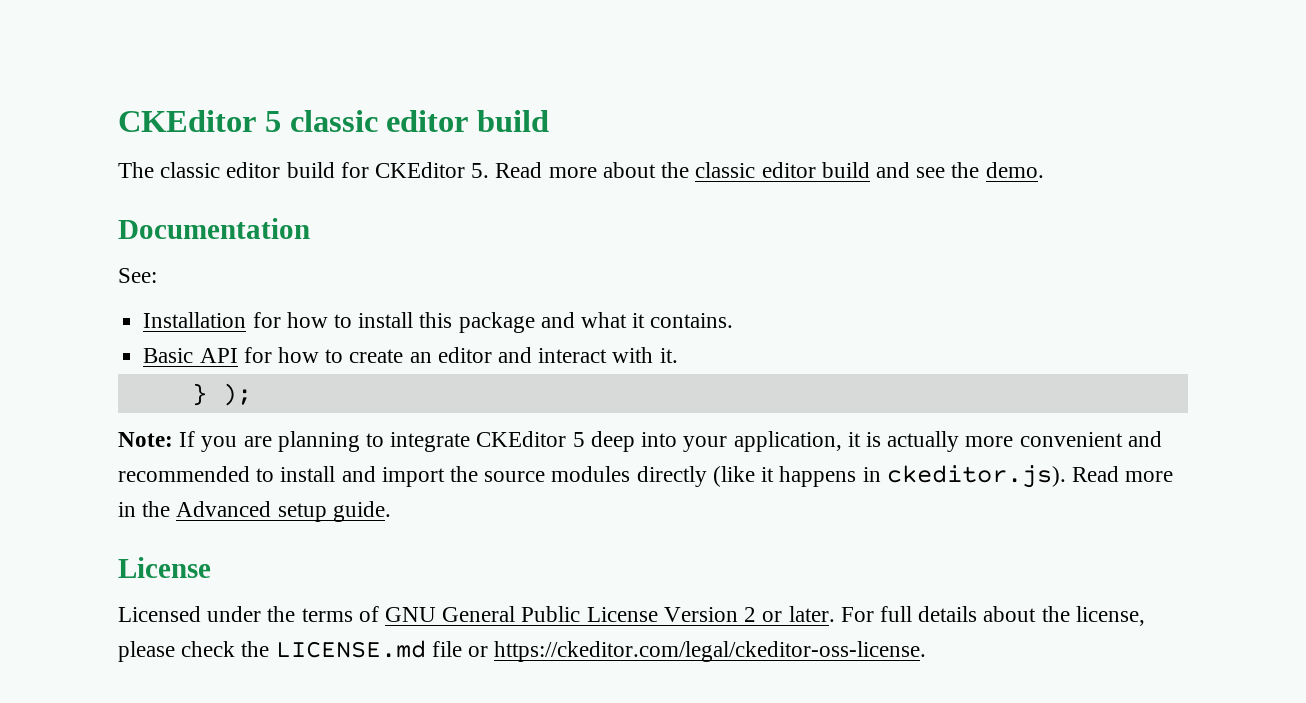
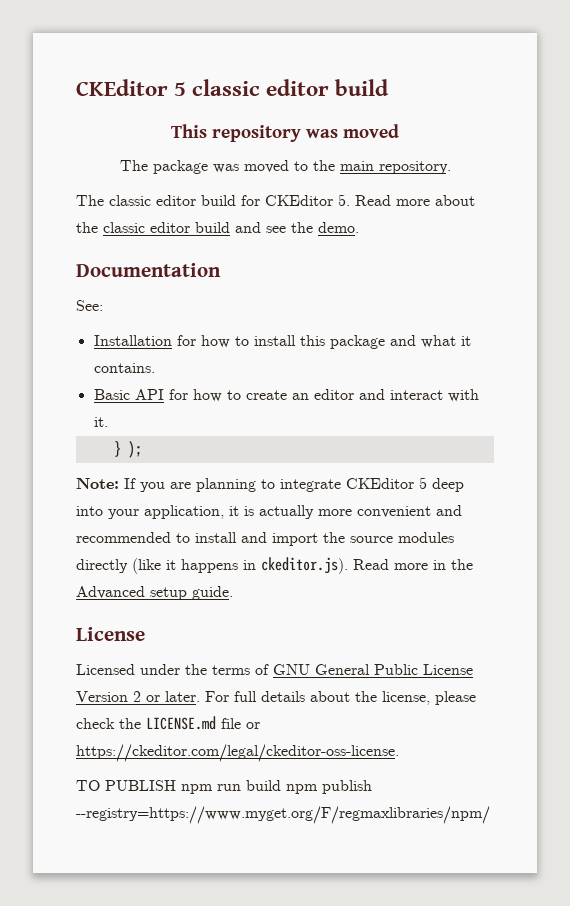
(550, 121) none -> [170,124,400,142] [119,160,451,174] // This repository was moved // The package was moved to the main repository.
(927, 651) none -> [76,780,372,794] [76,806,490,824] // TO PUBLISH npm run build npm publish --registry=https://www.myget.org/F/regmaxlibraries/npm/

